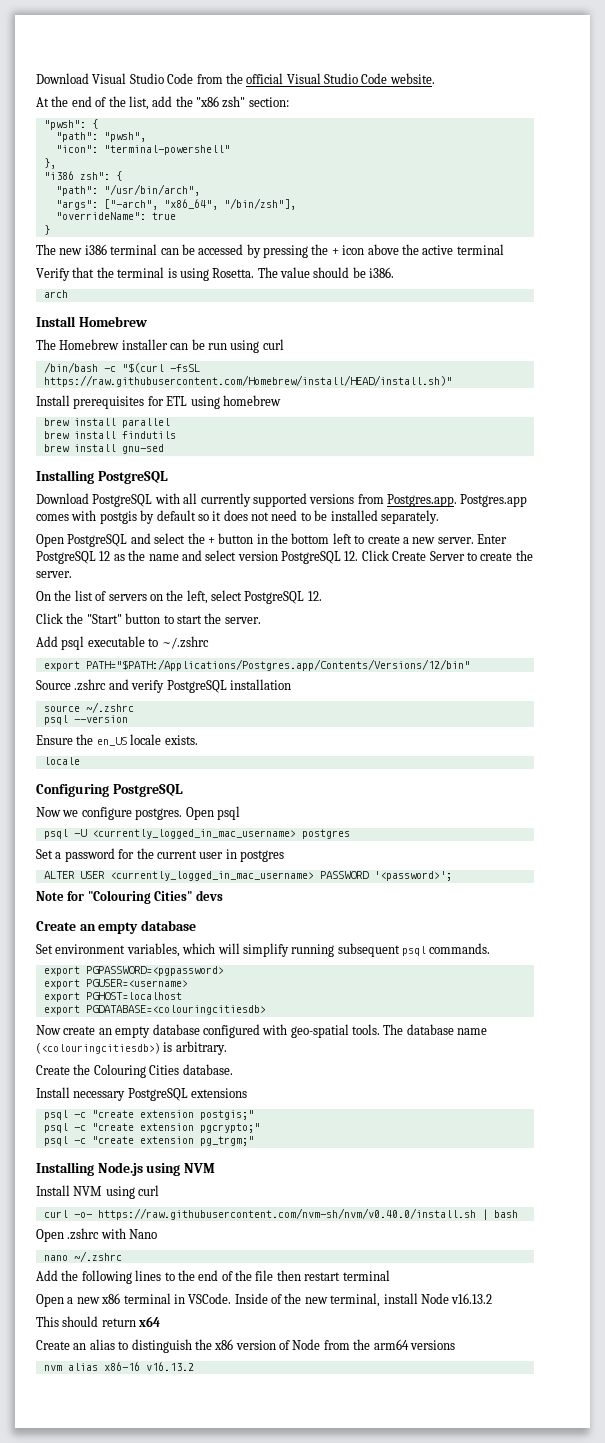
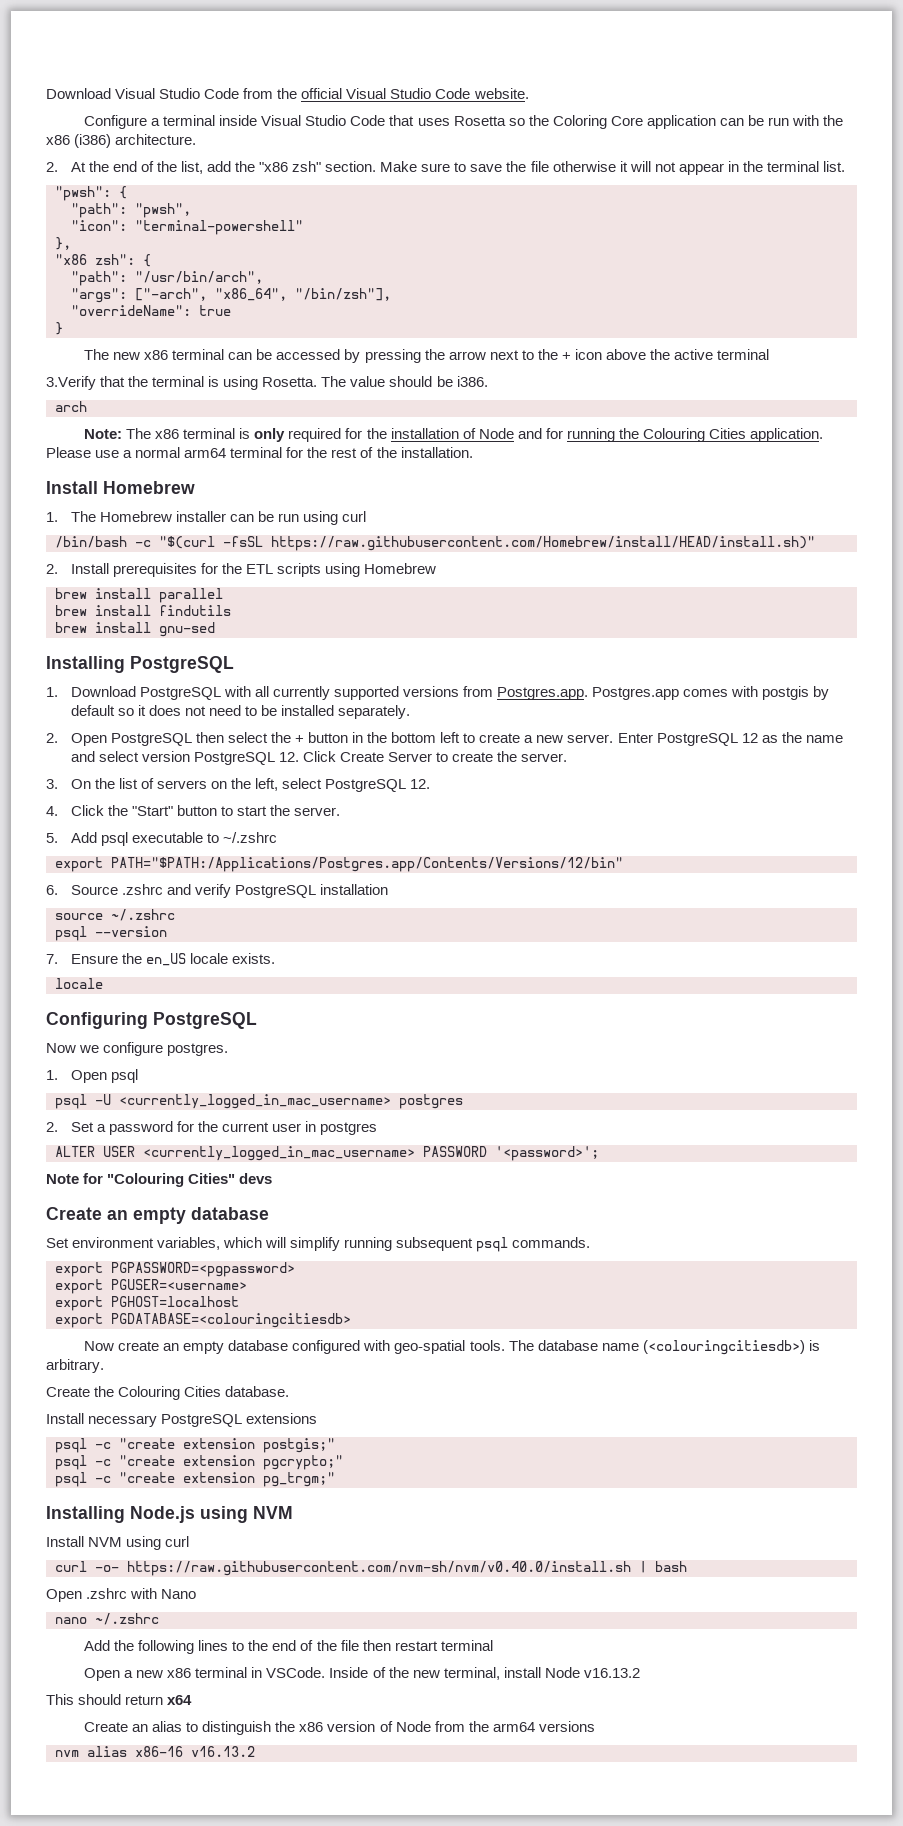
(435, 78) none -> [84,115,844,129] [46,134,197,148] [46,162,58,172] Configure a terminal inside Visual Studio Code that uses Rosetta so the Coloring Core application can be run with the x86 (i386) architecture. // 2.
[248,97,289,107] section: -> [325,161,845,175] section. Make sure to save the file otherwise it will not appear in the terminal list.
[43,171,74,180] "i386 -> [55,254,87,265] "x86
[84,244,107,255] i386 -> [144,350,169,360] x86
(329, 249) none -> [448,349,558,360] arrow next to the
[36,268,70,281] Verify -> [46,376,96,390] 3.Verify
(68, 294) none -> [84,428,824,442] [46,447,473,458] // Note: The x86 terminal is only required for the installation of Node and for running the Colouring Cities application. Please use a normal arm64 terminal for the rest of the installation.
(147, 321) none -> [46,512,58,522] 1.
(452, 381) none -> [46,564,58,574] 2.
[166,395,281,409] ETL using homebrew -> [221,563,437,577] the ETL scripts using Homebrew
(168, 477) none -> [46,687,58,697] 1.
(439, 517) none -> [46,733,58,743] 2.
[130,533,151,544] and -> [195,732,224,743] then
(72, 574) none -> [46,779,58,789] 3.
(322, 596) none -> [46,806,58,816] 4.
(261, 620) none -> [46,833,58,843] 5.
(470, 665) none -> [46,885,58,895] 6.
(128, 719) none -> [46,954,58,964] 7.
(183, 814) none -> [46,1070,58,1080] // 1.
(350, 834) none -> [46,1122,58,1132] 2.

